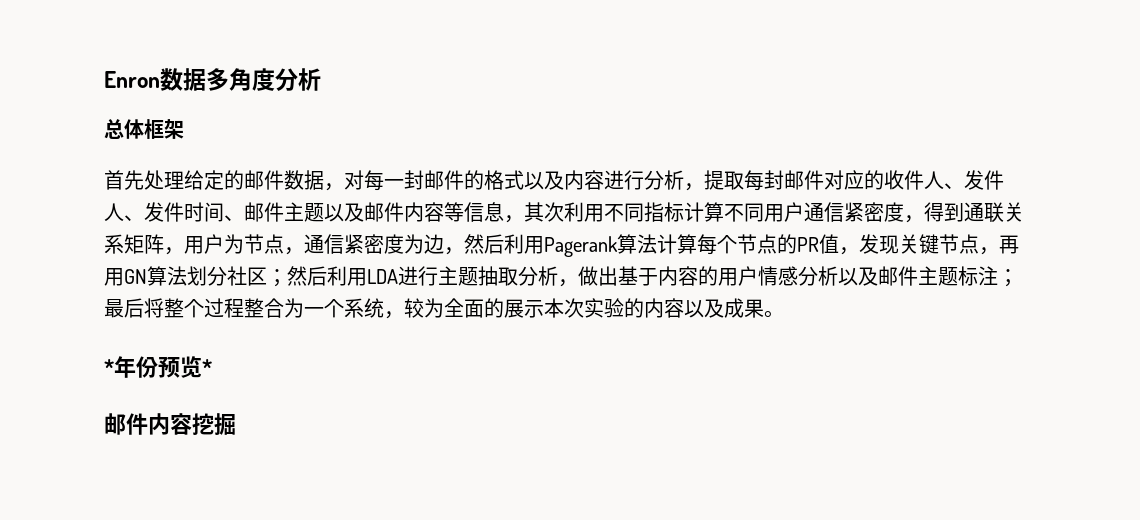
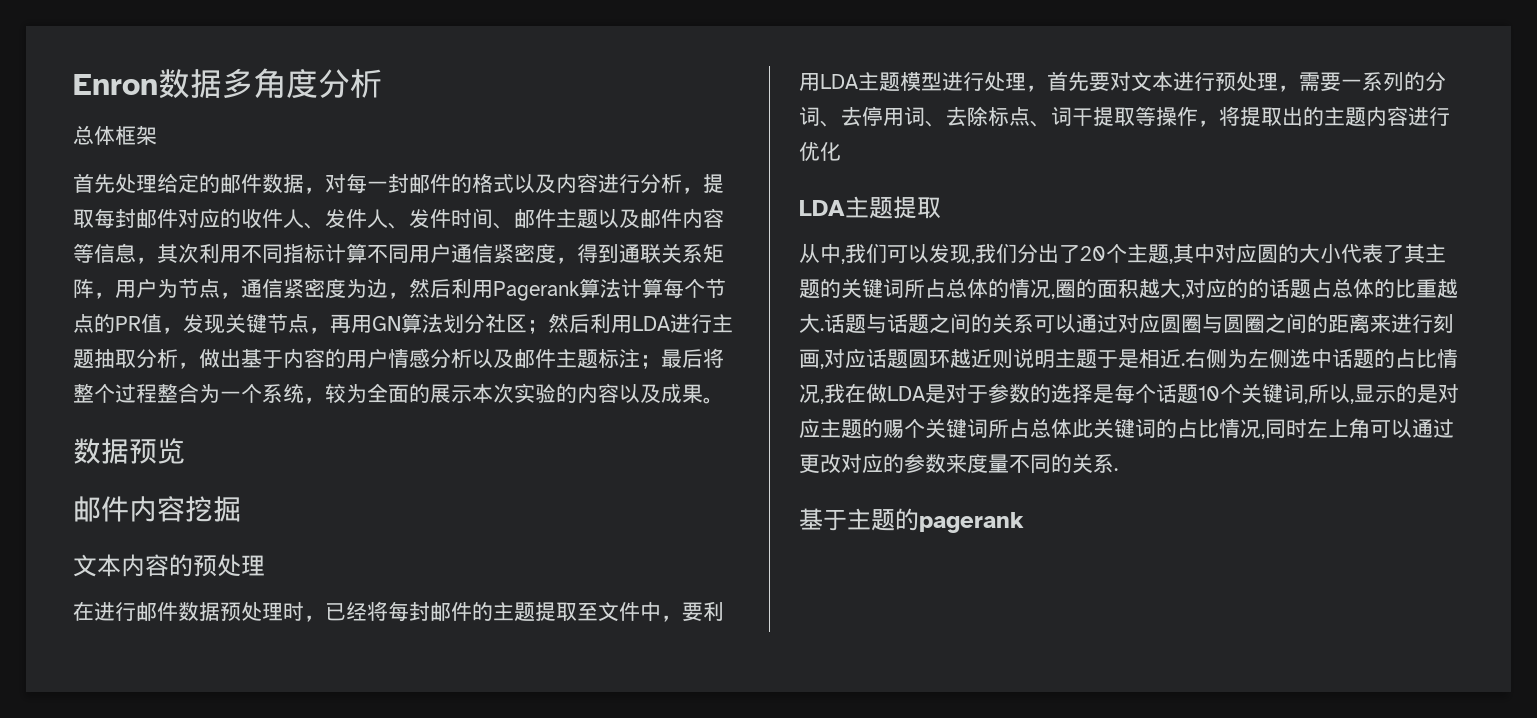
[104,356,158,378] *年份 -> [73,438,129,464] 数据
[202,359,212,375] * -> (185, 451) none
(236, 424) none -> [73,554,265,577] [73,601,724,622] [799,71,1446,92] [799,106,1450,127] [799,142,841,161] [799,196,941,219] [799,243,1446,264] [799,278,1458,299] [799,313,1454,334] [799,348,1458,369] [799,383,1459,404] [799,418,1454,439] [799,453,1118,474] [799,508,1024,533] // 文本内容的预处理 // 在进行邮件数据预处理时，已经将每封邮件的主题提取至文件中，要利用LDA主题模型进行处理，首先要对文本进行预处理，需要一系列的分词、去停用词、去除标点、词干提取等操作，将提取出的主题内容进行优化 // LDA主题提取 // 从中,我们可以发现,我们分出了20个主题,其中对应圆的大小代表了其主题的关键词所占总体的情况,圈的面积越大,对应的的话题占总体的比重越大.话题与话题之间的关系可以通过对应圆圈与圆圈之间的距离来进行刻画,对应话题圆环越近则说明主题于是相近.右侧为左侧选中话题的占比情况,我在做LDA是对于参数的选择是每个话题10个关键词,所以,显示的是对应主题的赐个关键词所占总体此关键词的占比情况,同时左上角可以通过更改对应的参数来度量不同的关系. // 基于主题的pagerank

